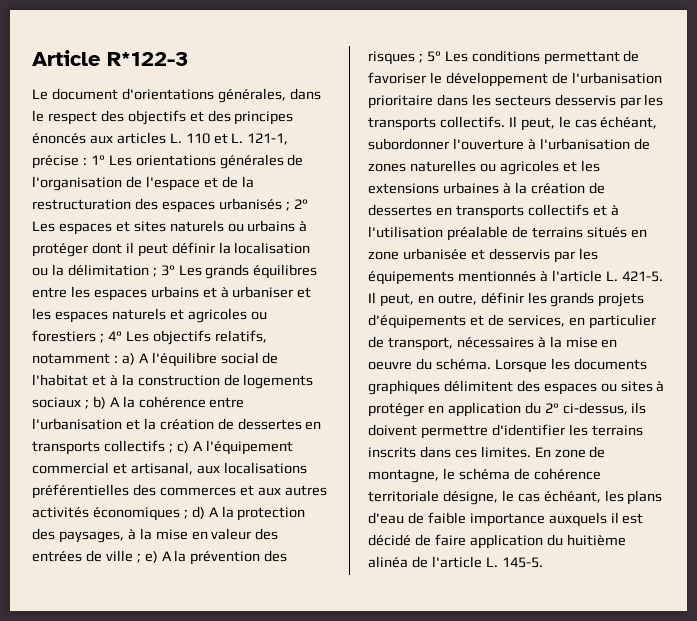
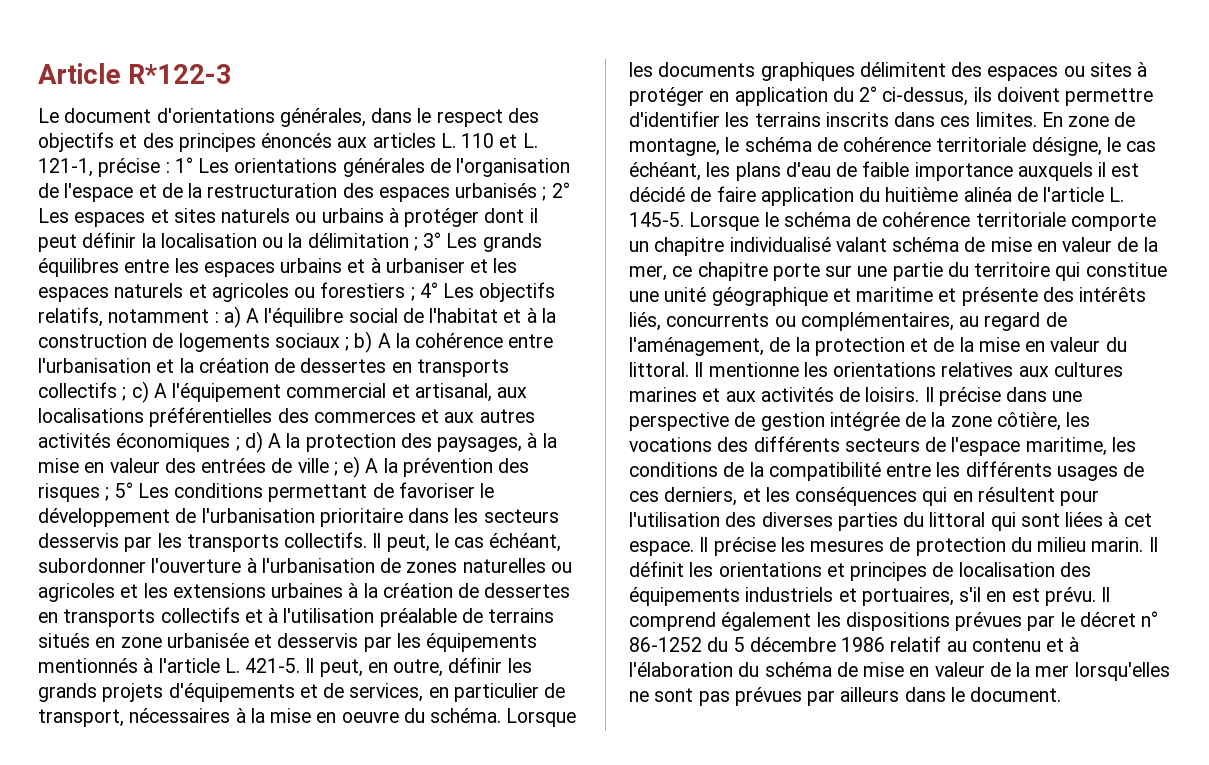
(543, 562) none -> [689,212,1156,231] [629,237,1158,256] [629,262,1167,281] [629,287,1147,306] [629,312,1067,331] [629,337,1127,356] [629,362,1123,377] [629,387,1083,406] [629,412,1091,431] [629,436,1136,456] [629,461,1145,481] [629,487,1100,506] [629,512,1152,531] [629,537,1158,556] [629,561,1091,581] [629,587,1111,606] [629,611,1159,631] [629,636,1080,652] [629,662,1170,681] [629,687,1062,706] Lorsque le schéma de cohérence territoriale comporte un chapitre individualisé valant schéma de mise en valeur de la mer, ce chapitre porte sur une partie du territoire qui constitue une unité géographique et maritime et présente des intérêts liés, concurrents ou complémentaires, au regard de l'aménagement, de la protection et de la mise en valeur du littoral. Il mentionne les orientations relatives aux cultures marines et aux activités de loisirs. Il précise dans une perspective de gestion intégrée de la zone côtière, les vocations des différents secteurs de l'espace maritime, les conditions de la compatibilité entre les différents usages de ces derniers, et les conséquences qui en résultent pour l'utilisation des diverses parties du littoral qui sont liées à cet espace. Il précise les mesures de protection du milieu marin. Il définit les orientations et principes de localisation des équipements industriels et portuaires, s'il en est prévu. Il comprend également les dispositions prévues par le décret n° 86-1252 du 5 décembre 1986 relatif au contenu et à l'élaboration du schéma de mise en valeur de la mer lorsqu'elles ne sont pas prévues par ailleurs dans le document.

